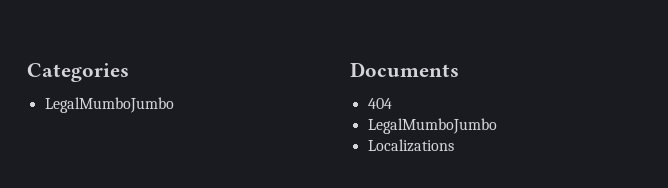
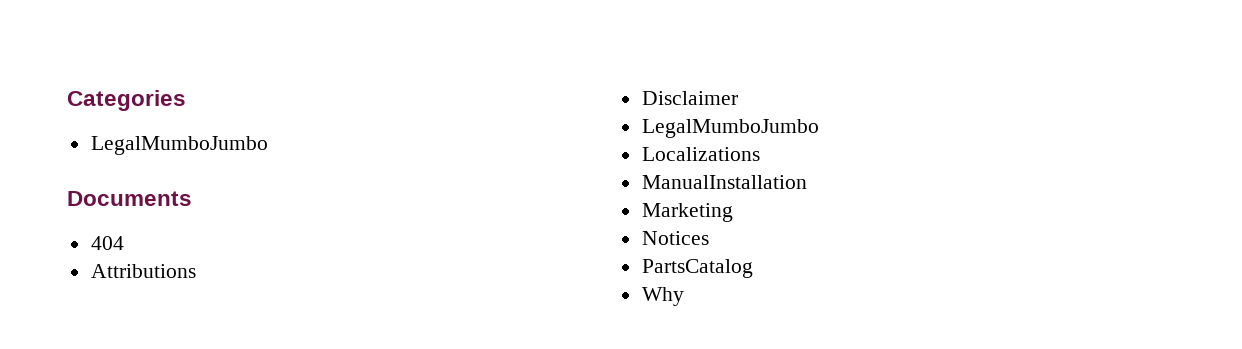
(392, 103) none -> [90,264,196,278] [641,91,738,105] // Attributions // Disclaimer
(454, 145) none -> [641,175,807,189] [641,203,733,222] [641,231,709,245] [641,259,753,278] [641,287,684,306] // ManualInstallation // Marketing // Notices // PartsCatalog // Why

